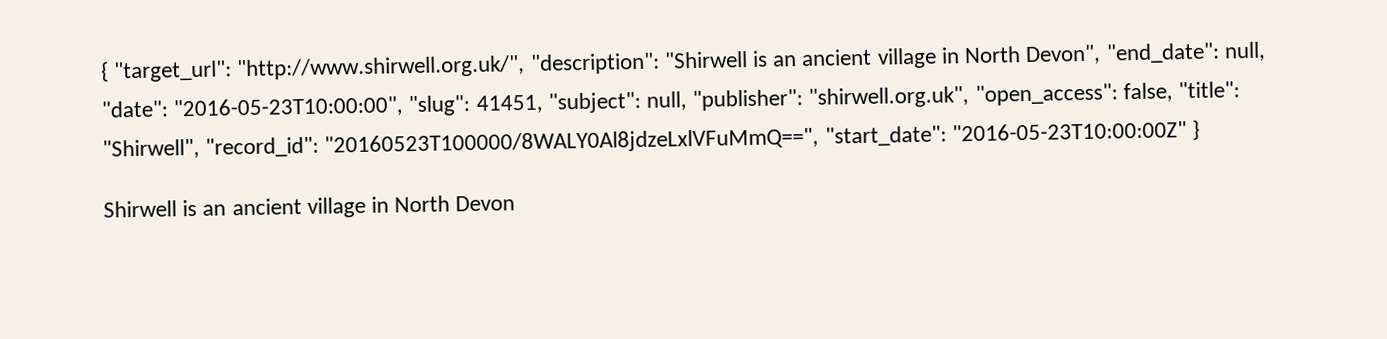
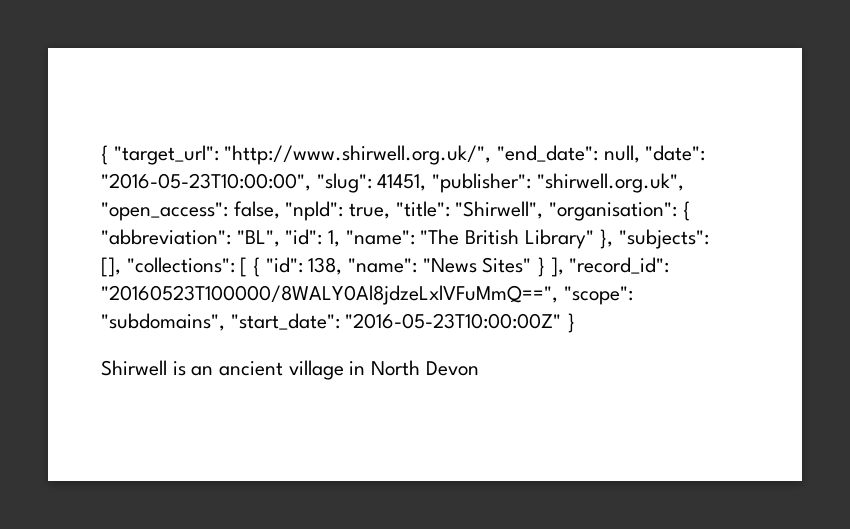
[529,44,1102,75] "description": "Shirwell is an ancient village in North Devon", -> (492, 155) none
[547,91,688,114] "subject": null, -> (427, 182) none
[1178,81,1241,99] [102,127,820,160] "title": "Shirwell", "record_id": "20160523T100000/8WALY0Al8jdzeLxlVFuMmQ==", -> [285,201,690,221] [101,229,710,249] [101,257,670,277] [101,285,633,305] [101,313,225,331] "npld": true, "title": "Shirwell", "organisation": { "abbreviation": "BL", "id": 1, "name": "The British Library" }, "subjects": [], "collections": [ { "id": 138, "name": "News Sites" } ], "record_id": "20160523T100000/8WALY0Al8jdzeLxlVFuMmQ==", "scope": "subdomains",

